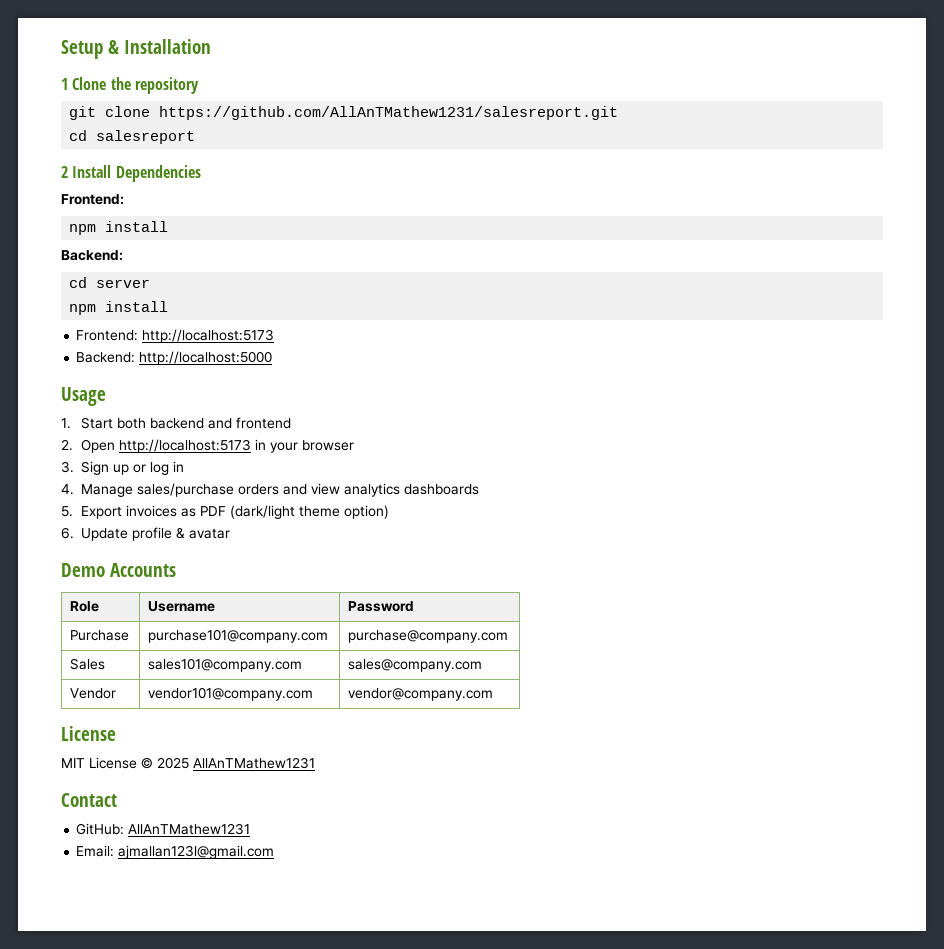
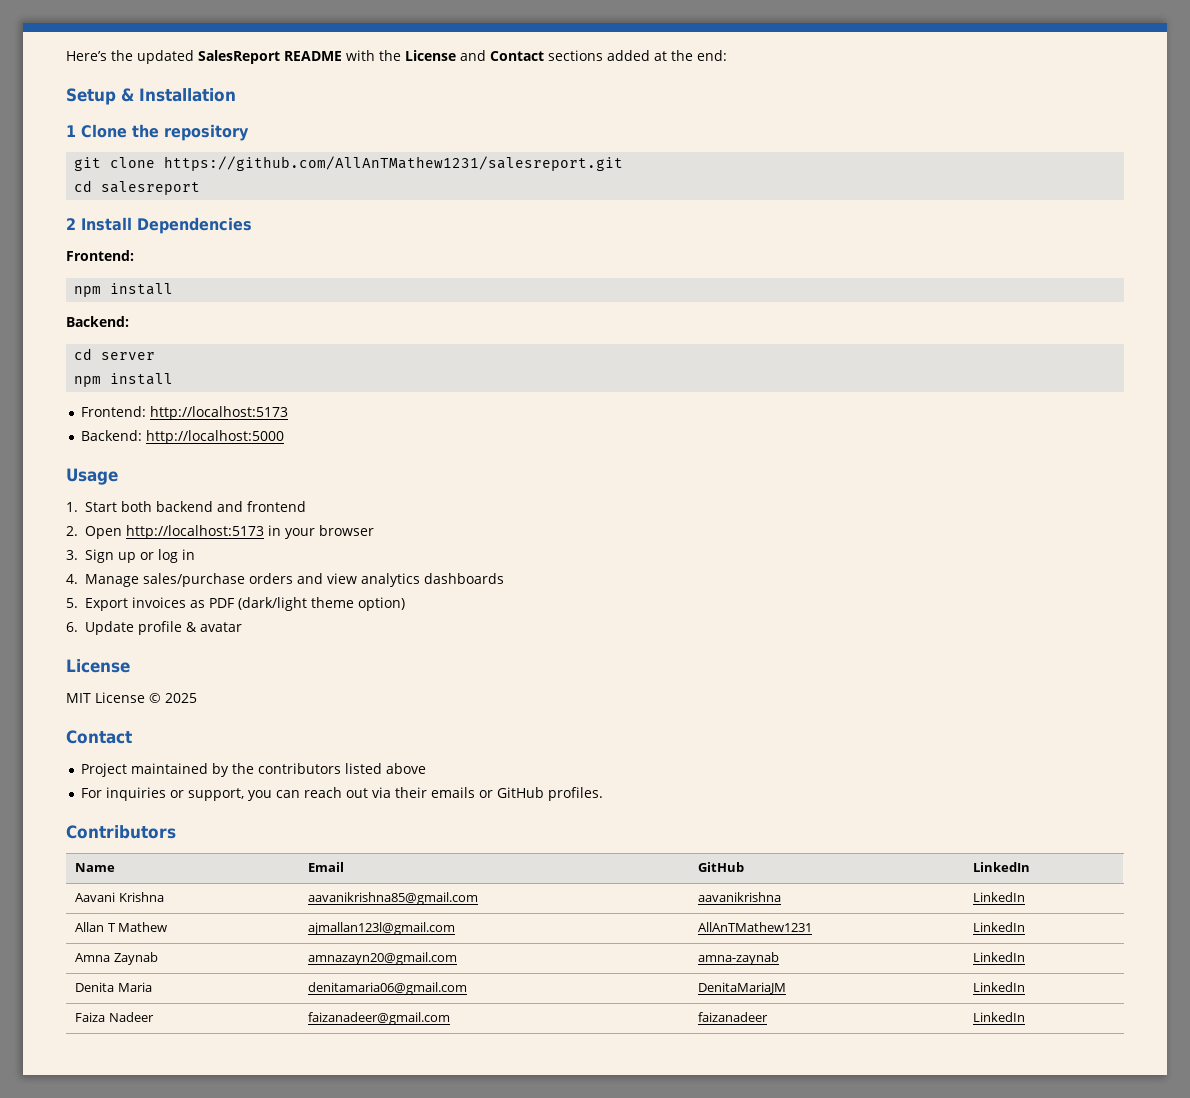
(61, 49) none -> [66,50,727,64] Here’s the updated SalesReport README with the License and Contact sections added at the end: //
[61,563,177,577] [70,601,100,612] [148,601,216,612] [348,601,415,612] [70,630,130,641] [148,629,329,643] [348,630,509,643] [70,658,106,670] [148,658,303,672] [348,659,483,672] [70,688,117,699] [148,687,314,701] [348,688,494,701] // Demo Accounts // Role | Username | Password // Purchase | purchase101@company.com | purchase@company.com // Sales | sales101@company.com | sales@company.com // Vendor | vendor101@company.com | vendor@company.com -> (242, 627) none
[193,757,315,769] AllAnTMathew1231 -> (197, 698) none
[76,823,251,835] [76,845,275,859] GitHub: AllAnTMathew1231 // Email: ajmallan123l@gmail.com -> [81,763,427,777] [81,787,604,801] [66,825,176,839] [75,863,116,872] [308,862,345,872] [698,862,745,872] [973,862,1031,872] [75,892,164,902] [308,892,479,905] [698,892,782,902] [973,892,1026,902] [75,922,168,932] [308,922,456,935] [698,922,813,932] [973,922,1026,932] [75,952,158,965] [308,952,458,965] [698,952,780,965] [973,952,1026,962] [75,982,152,992] [308,982,468,995] [698,982,787,994] [973,982,1026,992] [75,1012,154,1022] [308,1012,451,1025] [698,1012,769,1022] [973,1012,1026,1022] Project maintained by the contributors listed above // For inquiries or support, you can reach out via their emails or GitHub profiles. // Contributors // Name | Email | GitHub | LinkedIn // Aavani Krishna | aavanikrishna85@gmail.com | aavanikrishna | LinkedIn // Allan T Mathew | ajmallan123l@gmail.com | AllAnTMathew1231 | LinkedIn // Amna Zaynab | amnazayn20@gmail.com | amna-zaynab | LinkedIn // Denita Maria | denitamaria06@gmail.com | DenitaMariaJM | LinkedIn // Faiza Nadeer | faizanadeer@gmail.com | faizanadeer | LinkedIn

